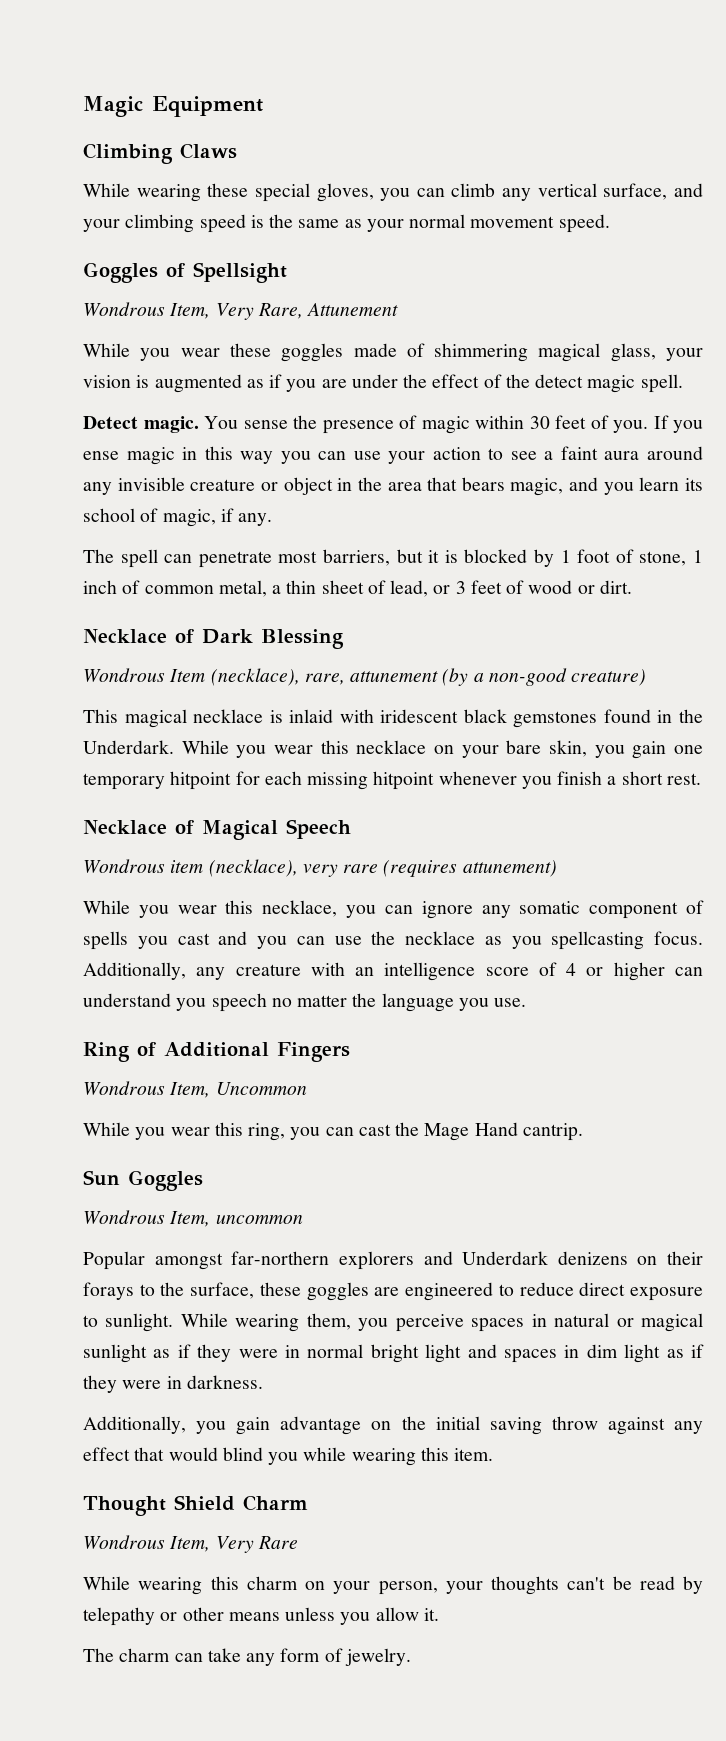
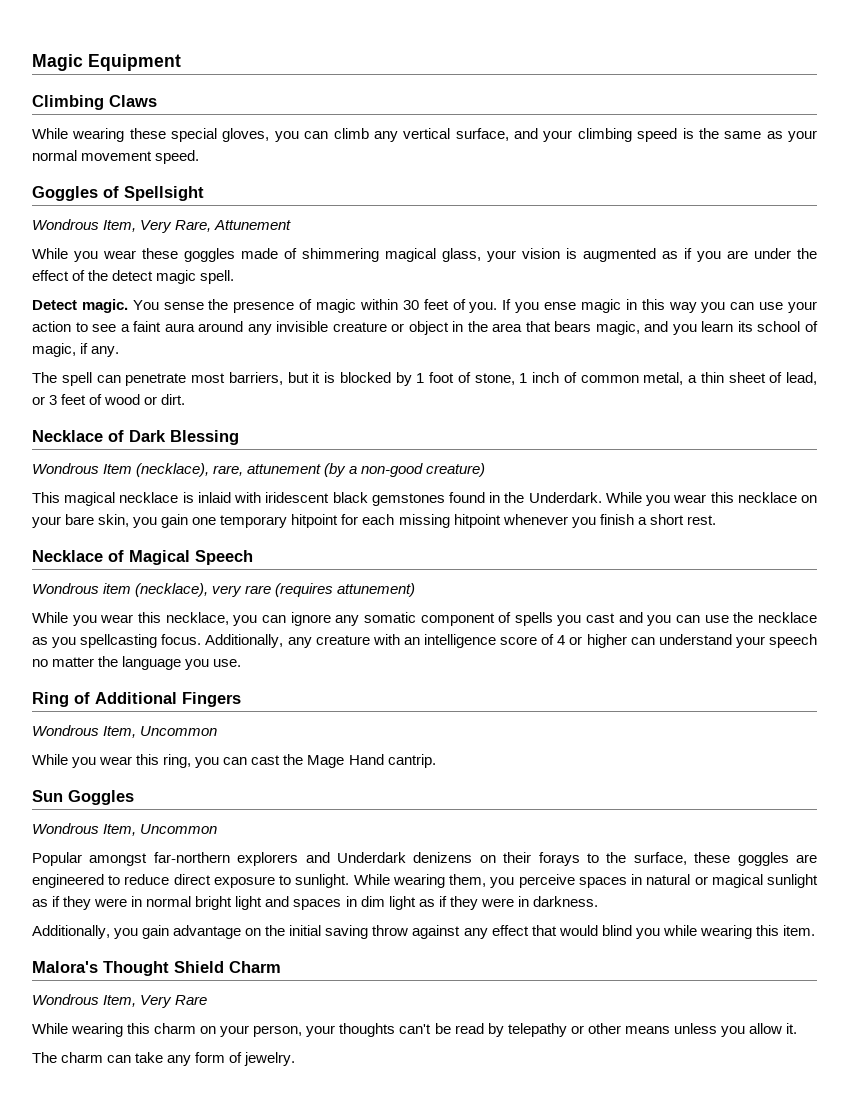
[176,998,207,1011] you -> [735,636,765,648] your
[215,1215,303,1224] uncommon -> [140,824,218,834] Uncommon
(494, 1454) none -> [32,961,98,973] Malora's

